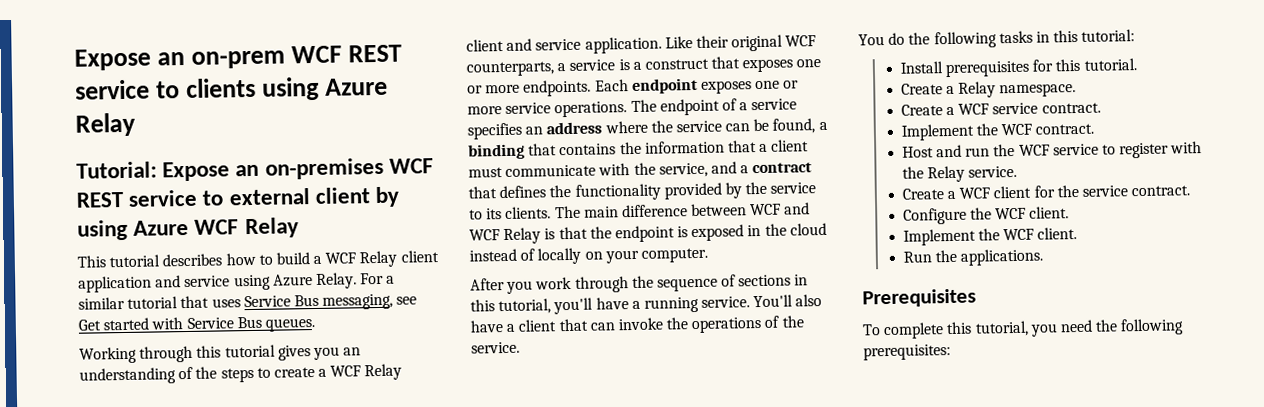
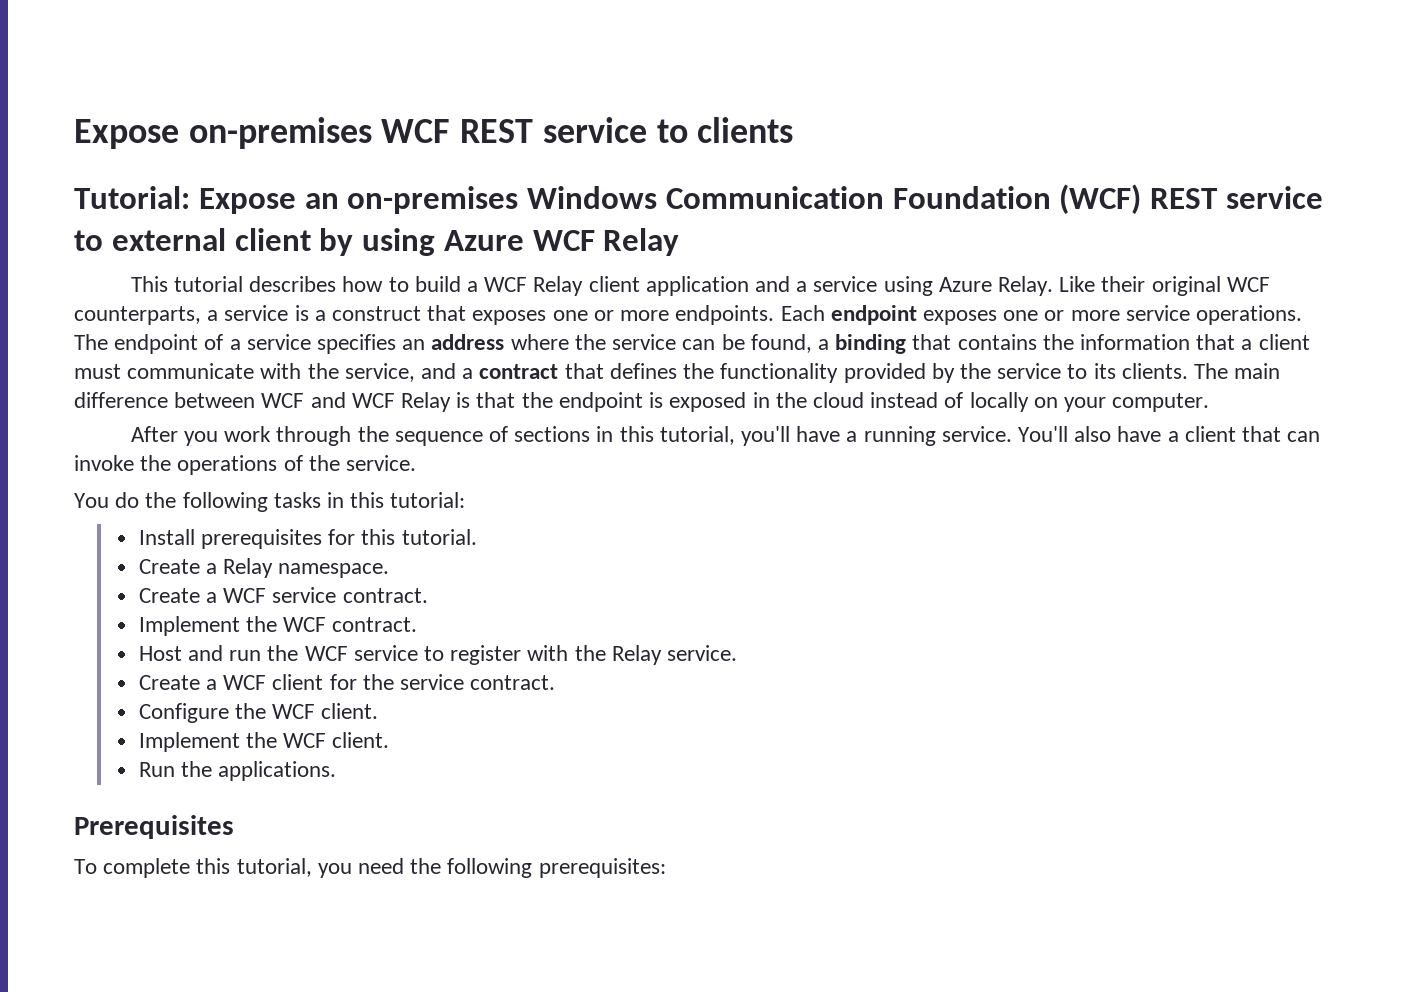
[74,48,285,71] Expose an on-prem -> [74,117,372,149] Expose on-premises
[260,76,388,101] [75,112,136,137] using Azure Relay -> (794, 130) none
[388,158,434,174] WCF -> [527,184,1142,214] Windows Communication Foundation (WCF)
(182, 281) none -> [796,281,808,292] a
[360,272,396,285] [78,293,418,310] [78,316,315,332] [79,344,362,364] [79,363,403,385] [466,36,662,54] For a similar tutorial that uses Service Bus messaging, see Get started with Service Bus queues. // Working through this tutorial gives you an understanding of the steps to create a WCF Relay client and service application. -> (1054, 286) none

